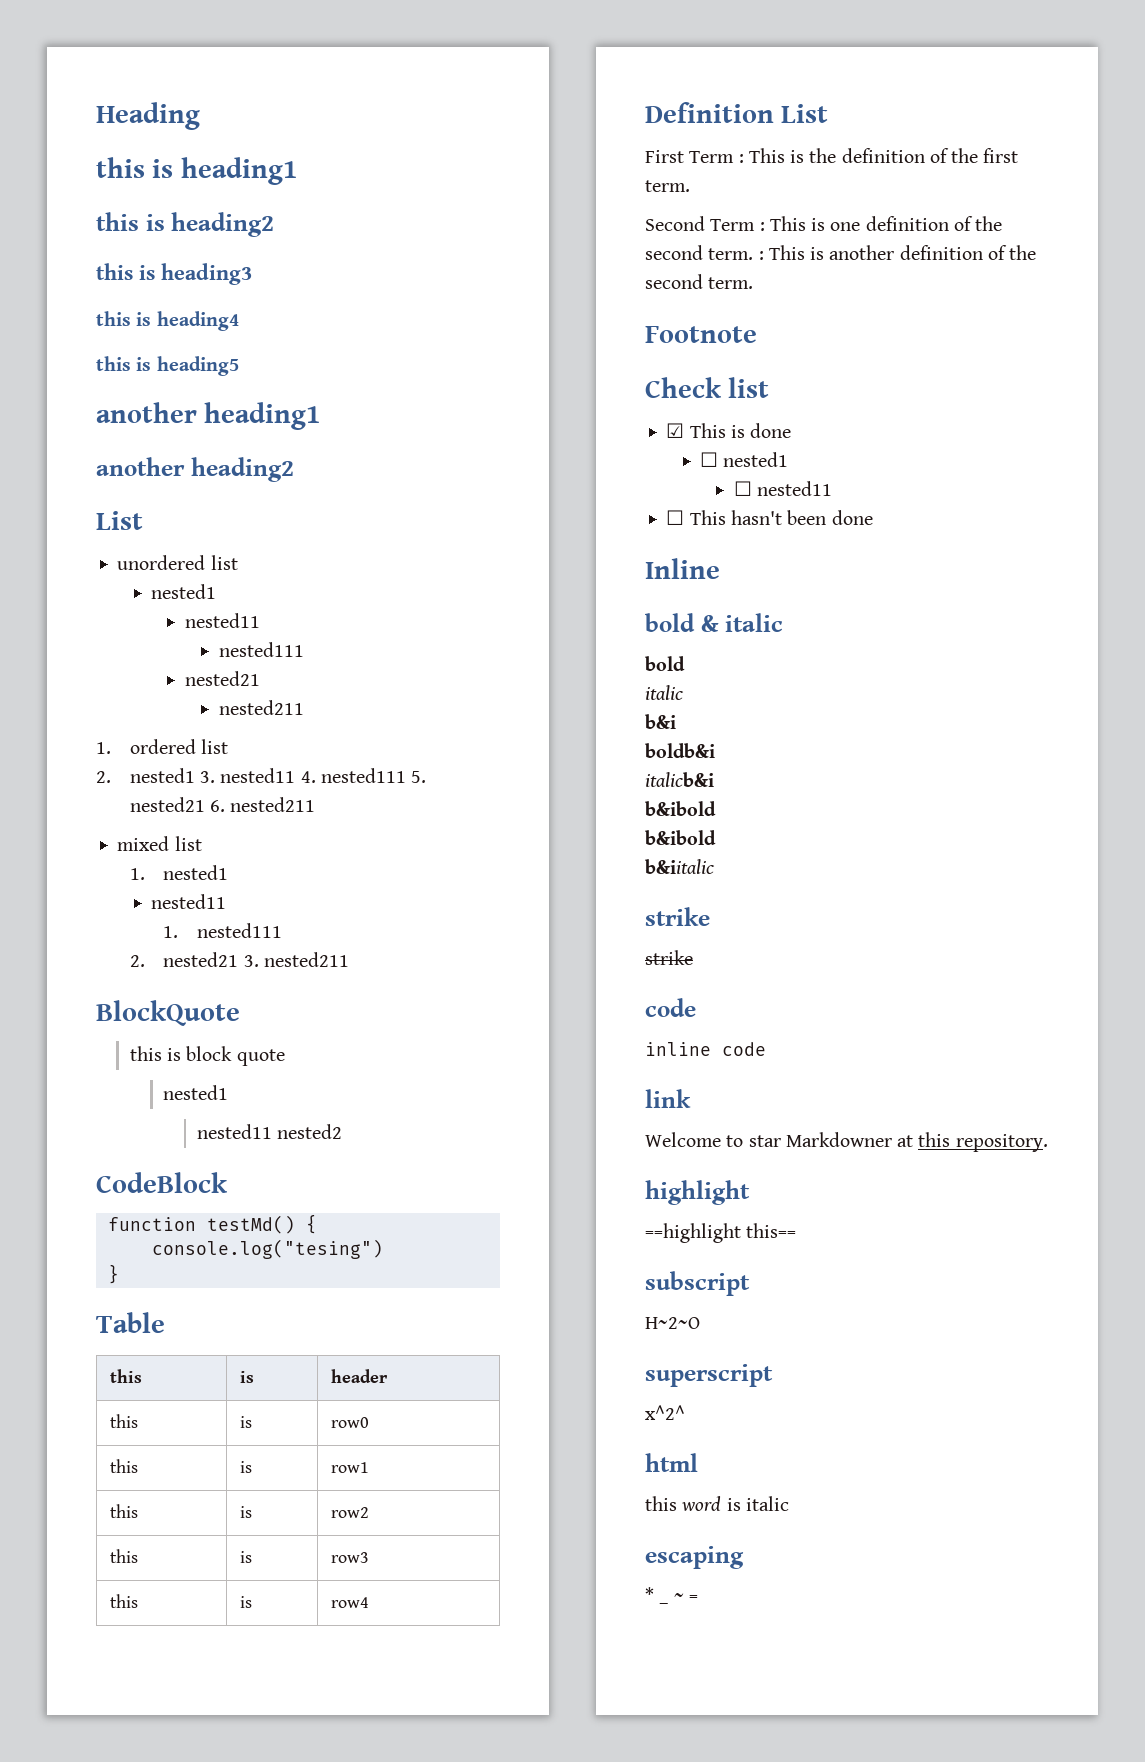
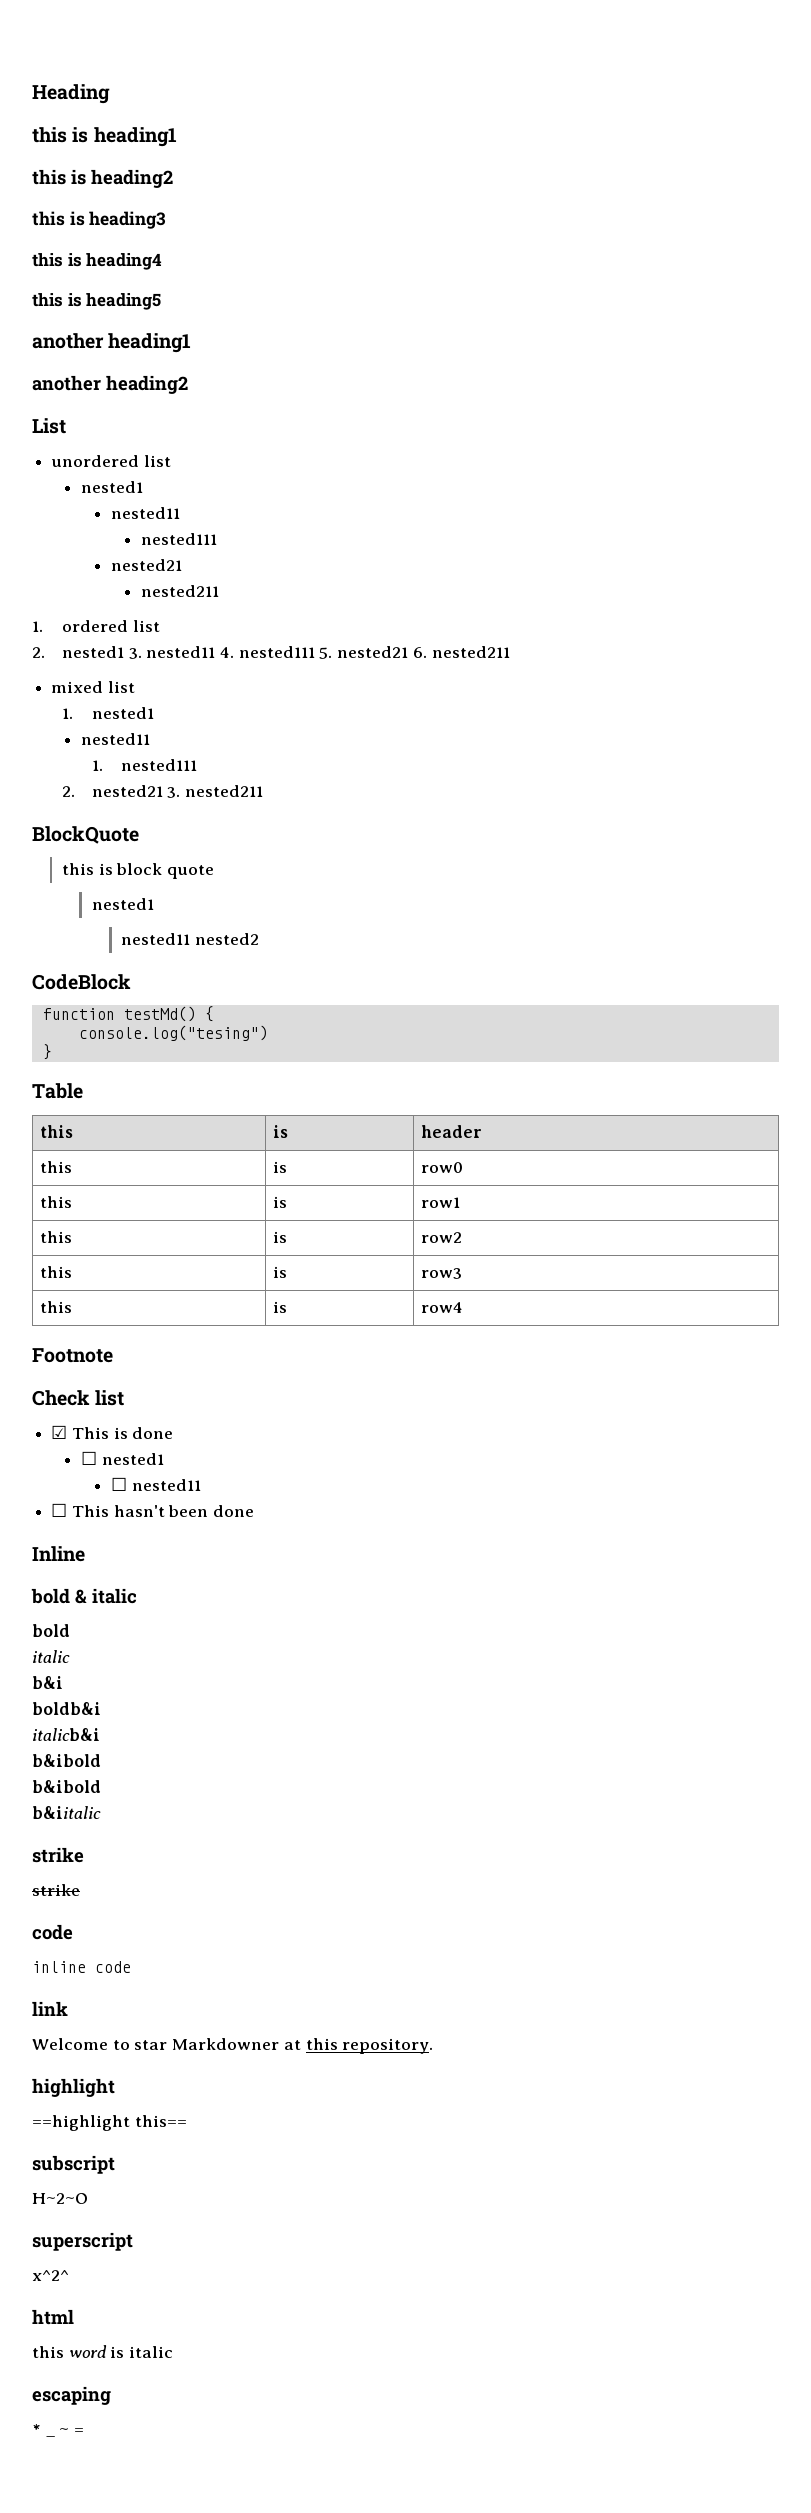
[645,102,829,123] [645,148,1019,163] [645,180,690,192] [645,216,1003,231] [645,245,1037,260] [645,274,754,289] // Definition List // First Term : This is the definition of the first term. // Second Term : This is one definition of the second term. : This is another definition of the second term. -> (463, 1307) none

